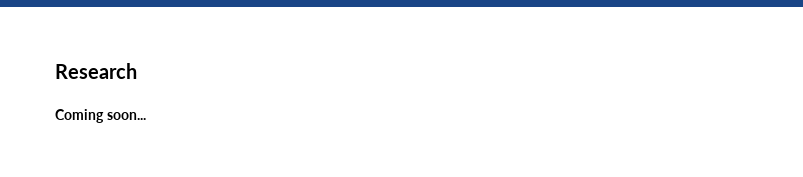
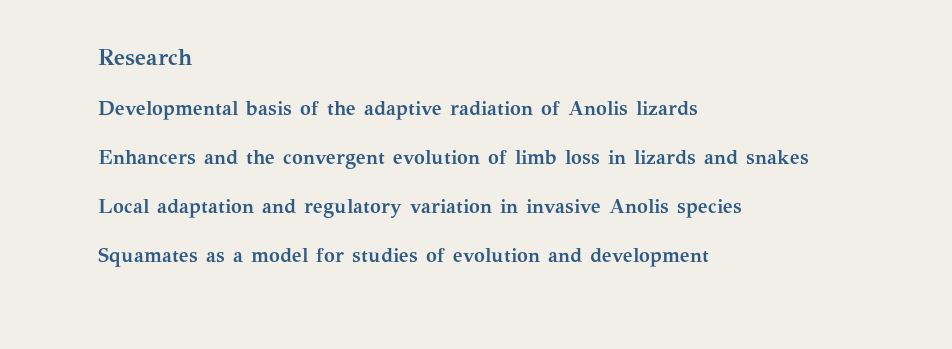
[55,109,146,123] Coming soon... -> [98,101,698,120] [98,150,809,169] [98,199,742,218] [98,247,709,267] Developmental basis of the adaptive radiation of Anolis lizards // Enhancers and the convergent evolution of limb loss in lizards and snakes // Local adaptation and regulatory variation in invasive Anolis species // Squamates as a model for studies of evolution and development

